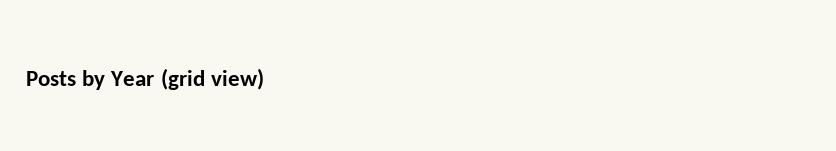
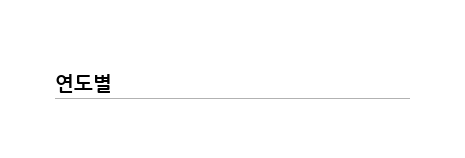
[26,68,264,90] Posts by Year (grid view) -> [55,74,112,93] 연도별

